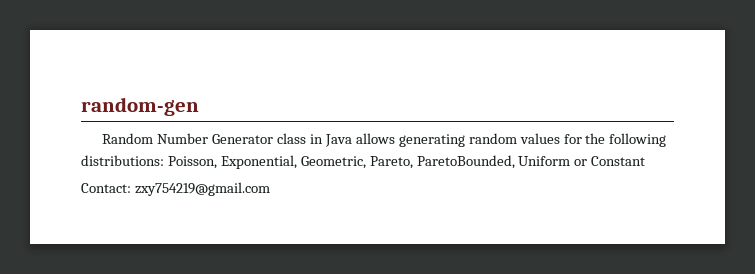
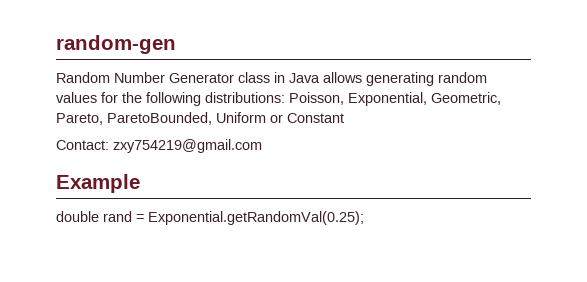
(270, 189) none -> [56,174,140,193] [56,211,364,225] // Example // double rand = Exponential.getRandomVal(0.25);

